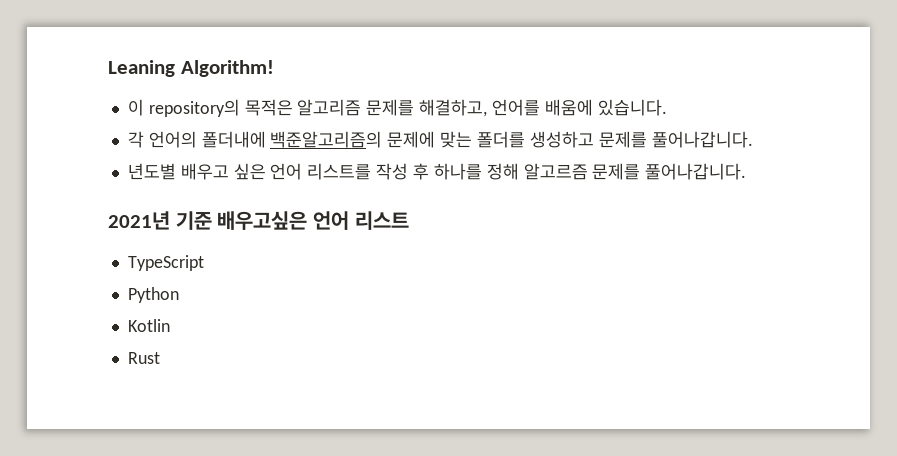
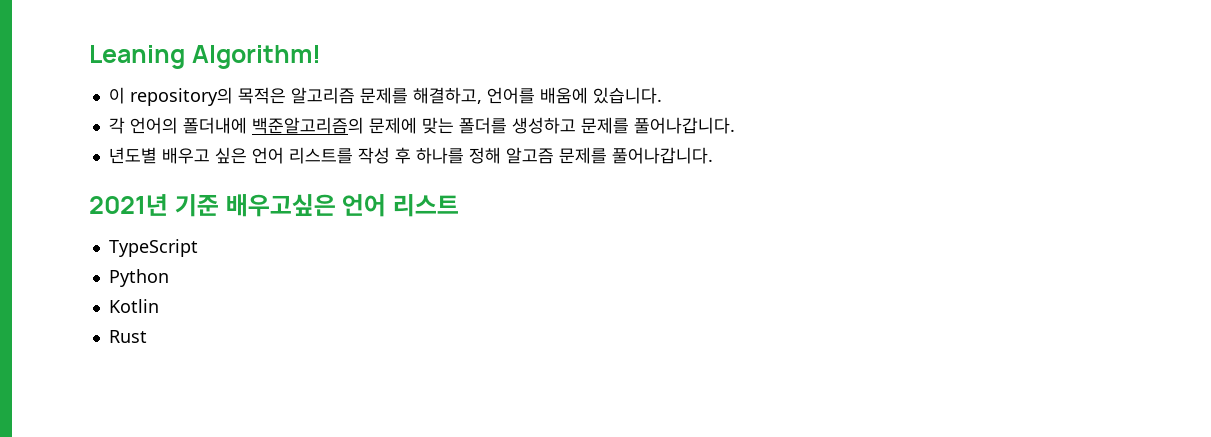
[523,163,588,180] 알고르즘 -> [505,147,554,164] 알고즘

